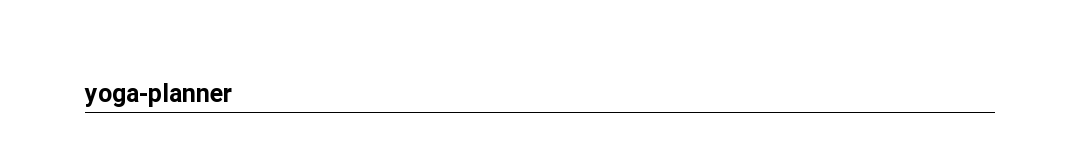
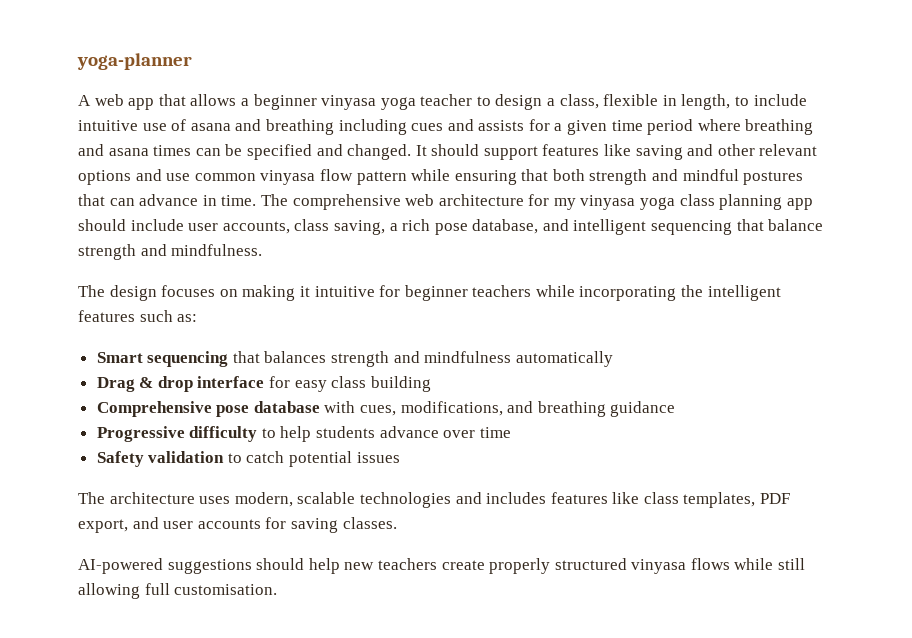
(232, 95) none -> [78,94,807,110] [78,119,814,135] [78,144,818,160] [78,169,804,185] [78,194,813,210] [78,219,824,235] [78,244,263,260] [78,285,781,301] [78,310,198,322] [96,351,613,367] [96,376,431,392] [96,401,676,417] [96,426,511,442] [96,451,400,467] [78,492,791,508] [78,517,397,533] [78,558,806,574] [78,583,278,599] // A web app that allows a beginner vinyasa yoga teacher to design a class, flexible in length, to include intuitive use of asana and breathing including cues and assists for a given time period where breathing and asana times can be specified and changed. It should support features like saving and other relevant options and use common vinyasa flow pattern while ensuring that both strength and mindful postures that can advance in time. The comprehensive web architecture for my vinyasa yoga class planning app should include user accounts, class saving, a rich pose database, and intelligent sequencing that balance strength and mindfulness. // The design focuses on making it intuitive for beginner teachers while incorporating the intelligent features such as: // Smart sequencing that balances strength and mindfulness automatically // Drag & drop interface for easy class building // Comprehensive pose database with cues, modifications, and breathing guidance // Progressive difficulty to help students advance over time // Safety validation to catch potential issues // The architecture uses modern, scalable technologies and includes features like class templates, PDF export, and user accounts for saving classes. // AI-powered suggestions should help new teachers create properly structured vinyasa flows while still allowing full customisation.

